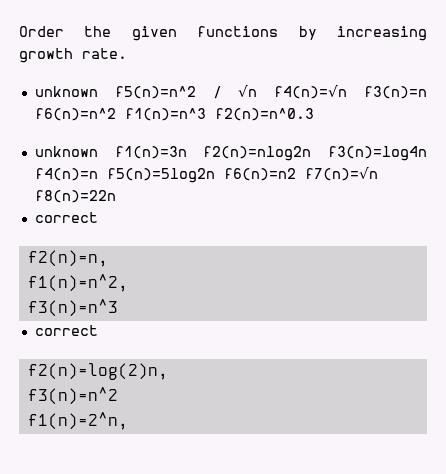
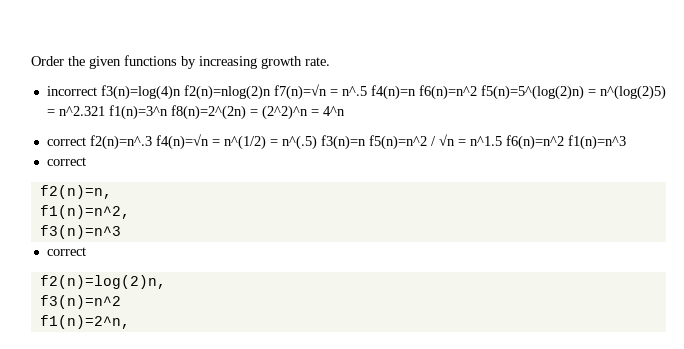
[34,86,98,97] unknown -> [46,84,666,100] [46,105,345,120] [46,134,366,150] incorrect f3(n)=log(4)n f2(n)=nlog(2)n f7(n)=√n = n^.5 f4(n)=n f6(n)=n^2 f5(n)=5^(log(2)n) = n^(log(2)5) = n^2.321 f1(n)=3^n f8(n)=2^(2n) = (2^2)^n = 4^n // correct f2(n)=n^.3 f4(n)=√n = n^(1/2) = n^(.5) f3(n)=n
[274,85,427,99] f4(n)=√n f3(n)=n -> [457,136,502,146] = n^1.5
[214,108,314,121] [34,146,427,161] [34,167,378,183] [34,190,116,203] f2(n)=n^0.3 // unknown f1(n)=3n f2(n)=nlog2n f3(n)=log4n f4(n)=n f5(n)=5log2n f6(n)=n2 f7(n)=√n f8(n)=22n -> (626, 142) none

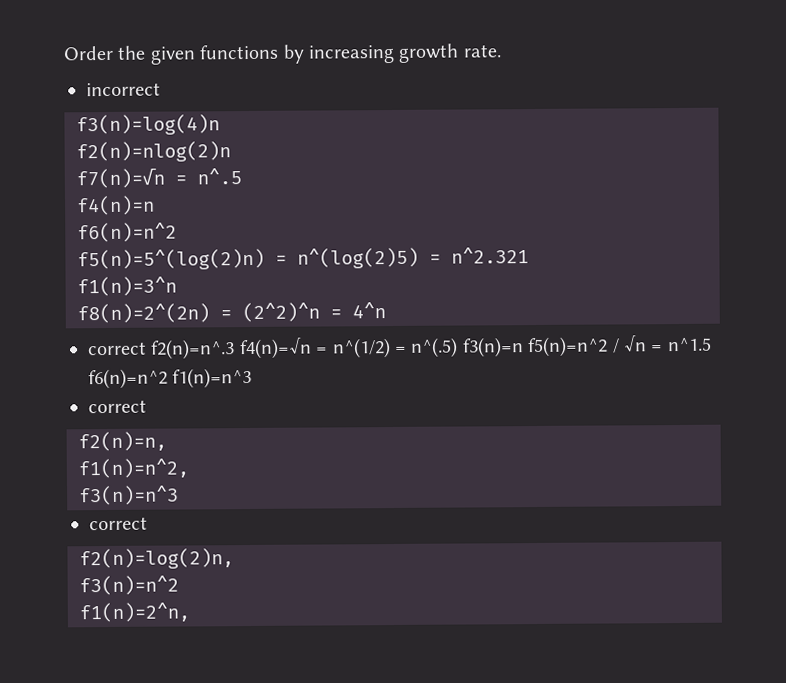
(97, 91) none -> (161, 89) //
(181, 92) none -> (220, 125) //
(271, 92) none -> (231, 152) //
(367, 91) none -> (242, 176) //
[418,85,477,100] f6(n)=n^2 -> [77,222,177,243] // f6(n)=n^2 //
(105, 111) none -> (529, 255) //
(168, 112) none -> (177, 286) //

